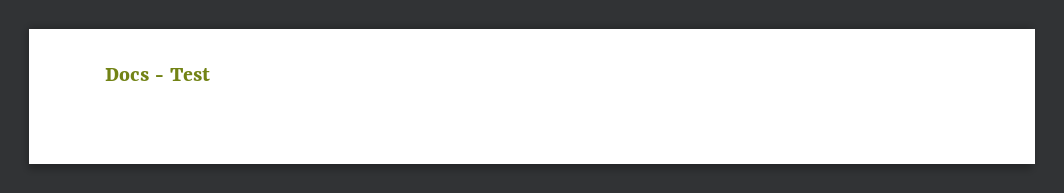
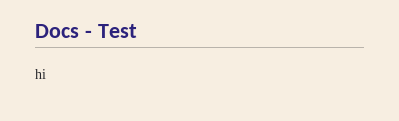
(211, 74) none -> [35,69,46,79] // hi

